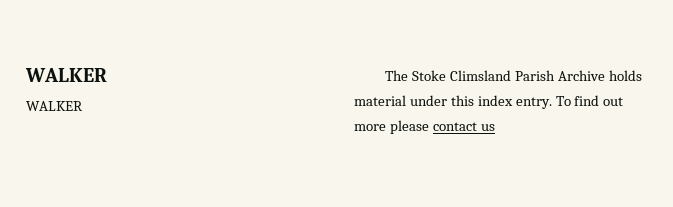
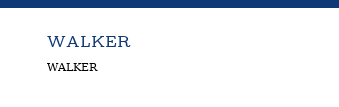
[385,70,642,81] [354,95,624,109] [354,120,495,134] // The Stoke Climsland Parish Archive holds material under this index entry. To find out more please contact us -> (98, 67) none

